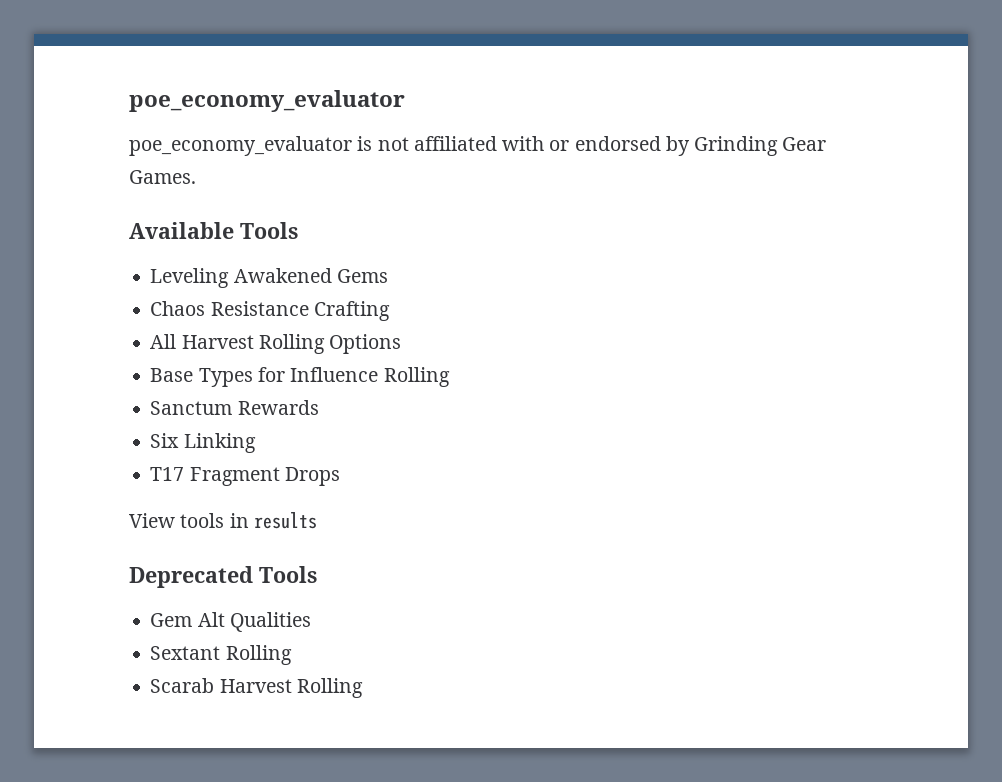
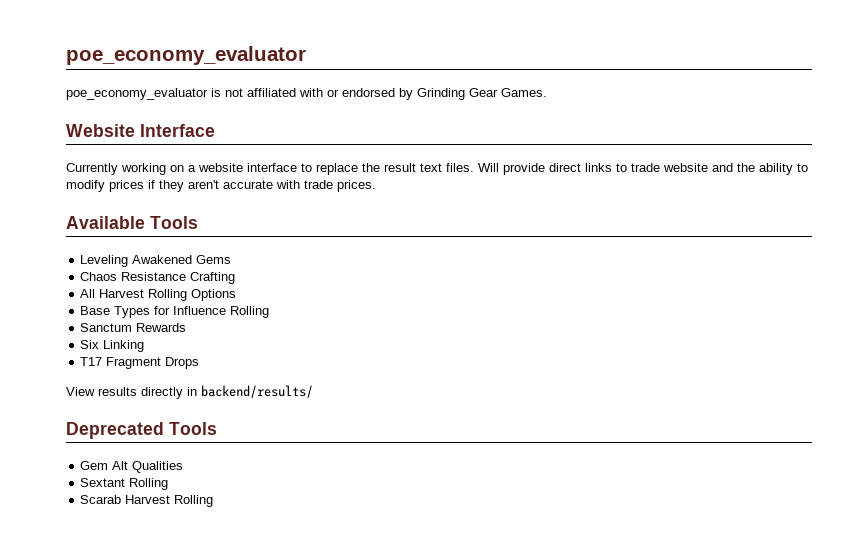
(196, 177) none -> [66,124,215,137] [66,163,808,175] [66,180,376,192] // Website Interface // Currently working on a website interface to replace the result text files. Will provide direct links to trade website and the ability to modify prices if they aren't accurate with trade prices.
[180,512,317,529] tools in results -> [98,385,313,399] results directly in backend/results/

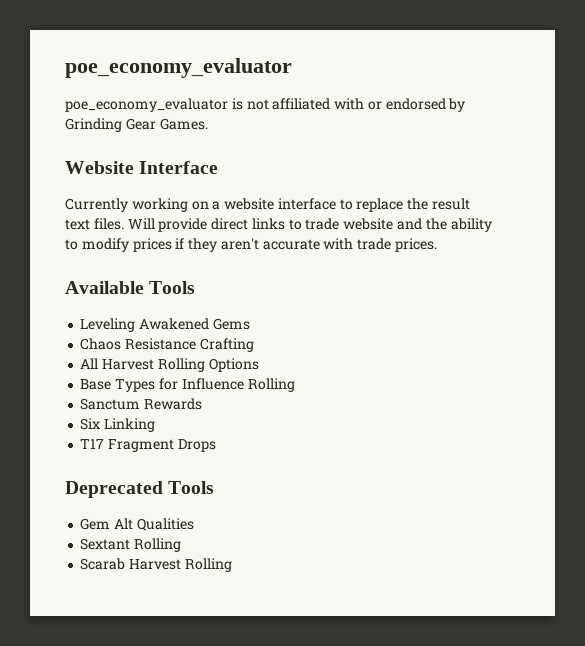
[66,385,313,399] // View results directly in backend/results/ -> (216, 445) none

